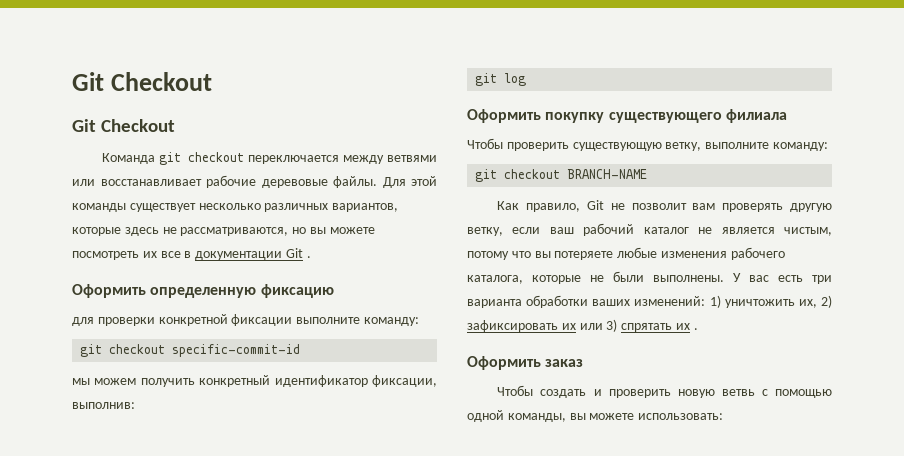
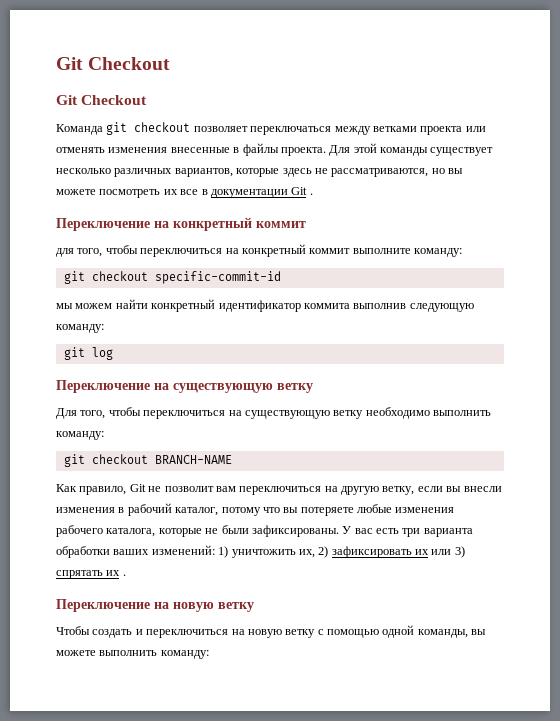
[248,155,437,164] [72,175,377,188] переключается между ветвями или восстанавливает рабочие деревовые файлы. -> [193,126,486,135] [56,143,326,156] позволяет переключаться между ветками проекта или отменять изменения внесенные в файлы проекта.
[72,284,334,298] [72,314,293,326] Оформить определенную фиксацию // для проверки конкретной фиксации -> [56,217,306,231] [56,244,351,257] Переключение на конкретный коммит // для того, чтобы переключиться на конкретный коммит
[140,378,195,387] получить -> [115,299,148,309] найти
[372,375,437,387] [72,402,135,409] [475,73,527,86] [467,109,787,123] [467,138,770,151] фиксации, выполнив: // git log // Оформить покупку существующего филиала // Чтобы проверить существующую ветку, выполните -> [303,303,474,312] [56,324,104,333] [63,347,113,360] [56,380,313,393] [56,407,491,419] коммита выполнив следующую команду: // git log // Переключение на существующую ветку // Для того, чтобы переключиться на существующую ветку необходимо выполнить
[722,203,784,212] проверять -> [239,486,338,495] переключиться на
[549,223,832,236] ваш рабочий каталог не является чистым, -> [446,486,502,492] [56,503,219,516] вы внесли изменения в рабочий каталог,
[653,275,724,282] выполнены. -> [251,525,339,537] зафиксированы.
[467,356,584,370] Оформить заказ -> [56,599,254,612] Переключение на новую ветку
[608,389,755,398] проверить новую ветвь -> [146,629,316,638] переключиться на новую ветку
[638,413,724,420] использовать: -> [99,650,209,659] выполнить команду:

